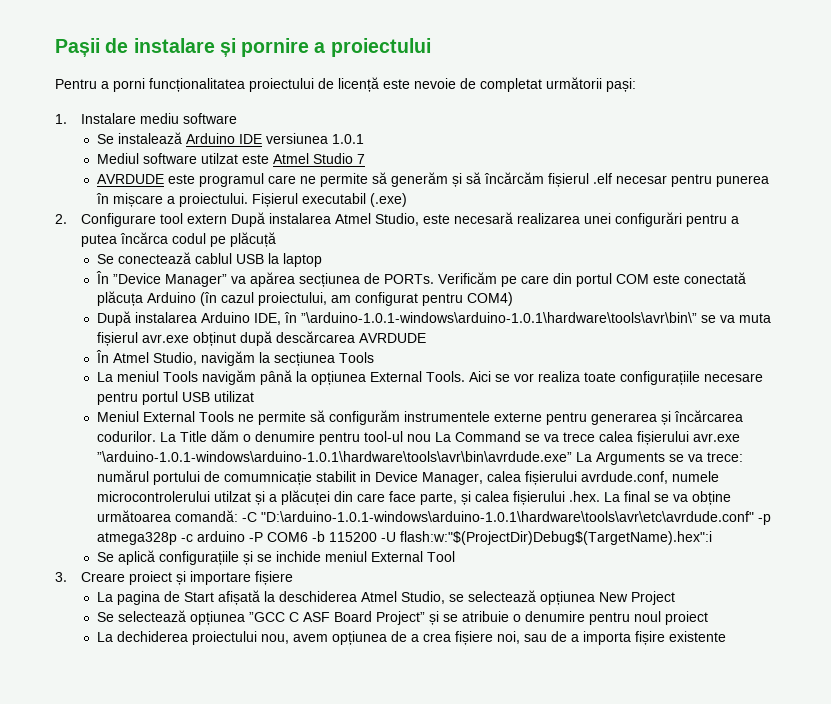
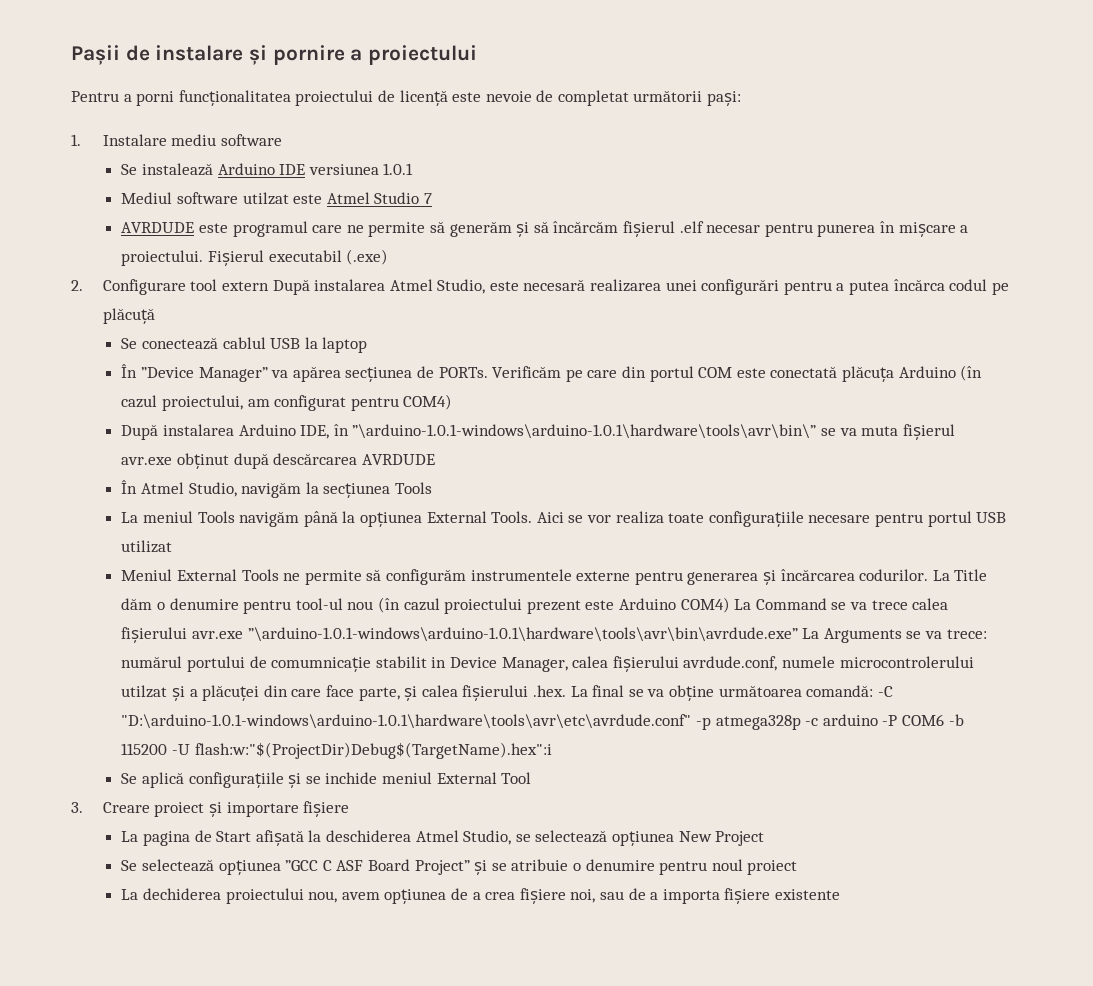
(431, 438) none -> [378,597,730,614] (în cazul proiectului prezent este Arduino COM4)
[634,631,665,645] fișire -> [724,888,771,904] fișiere

